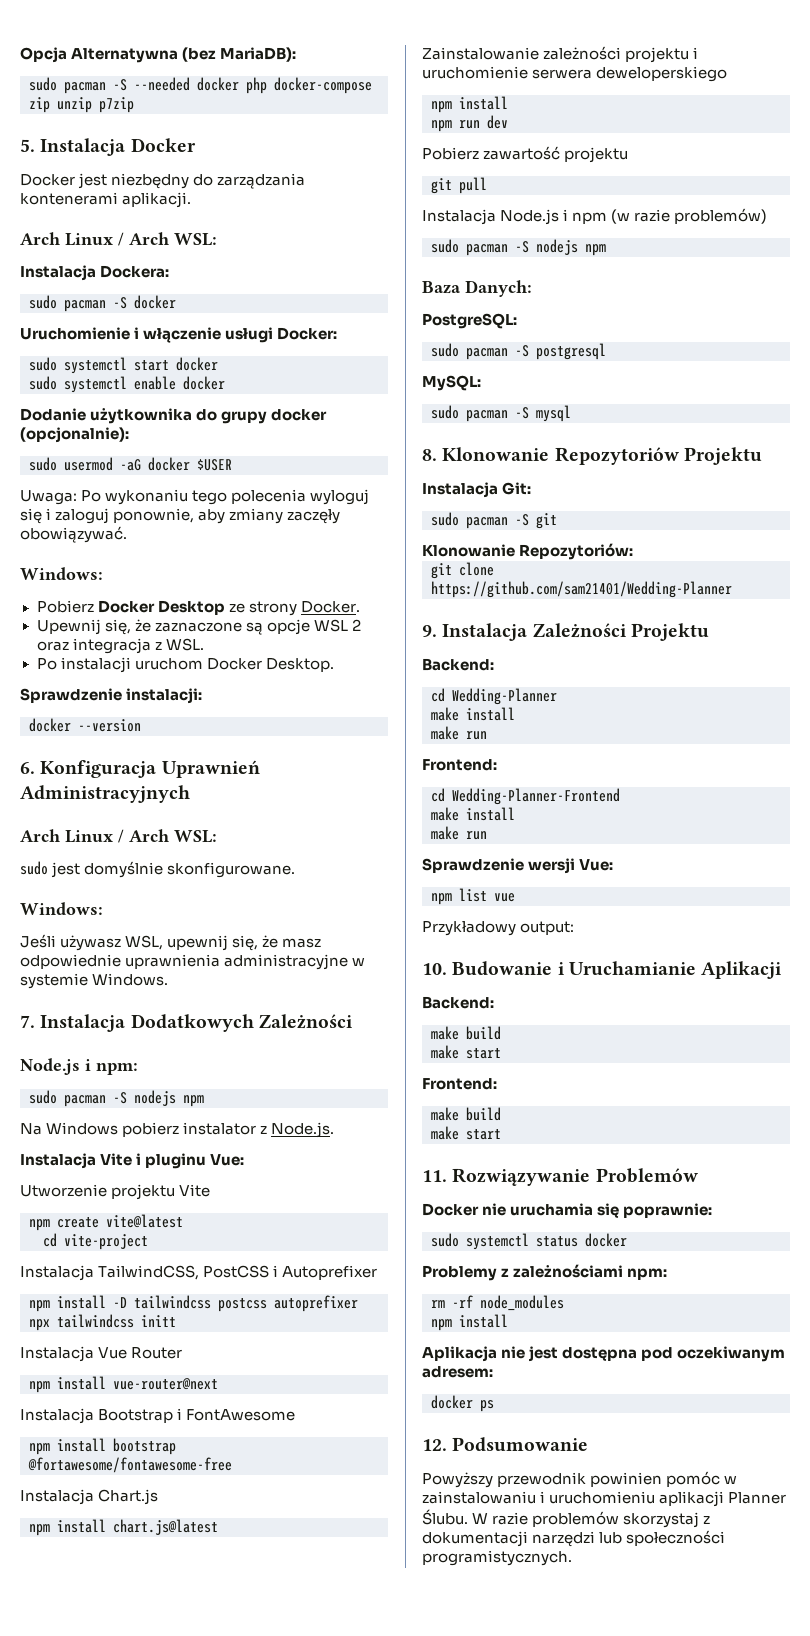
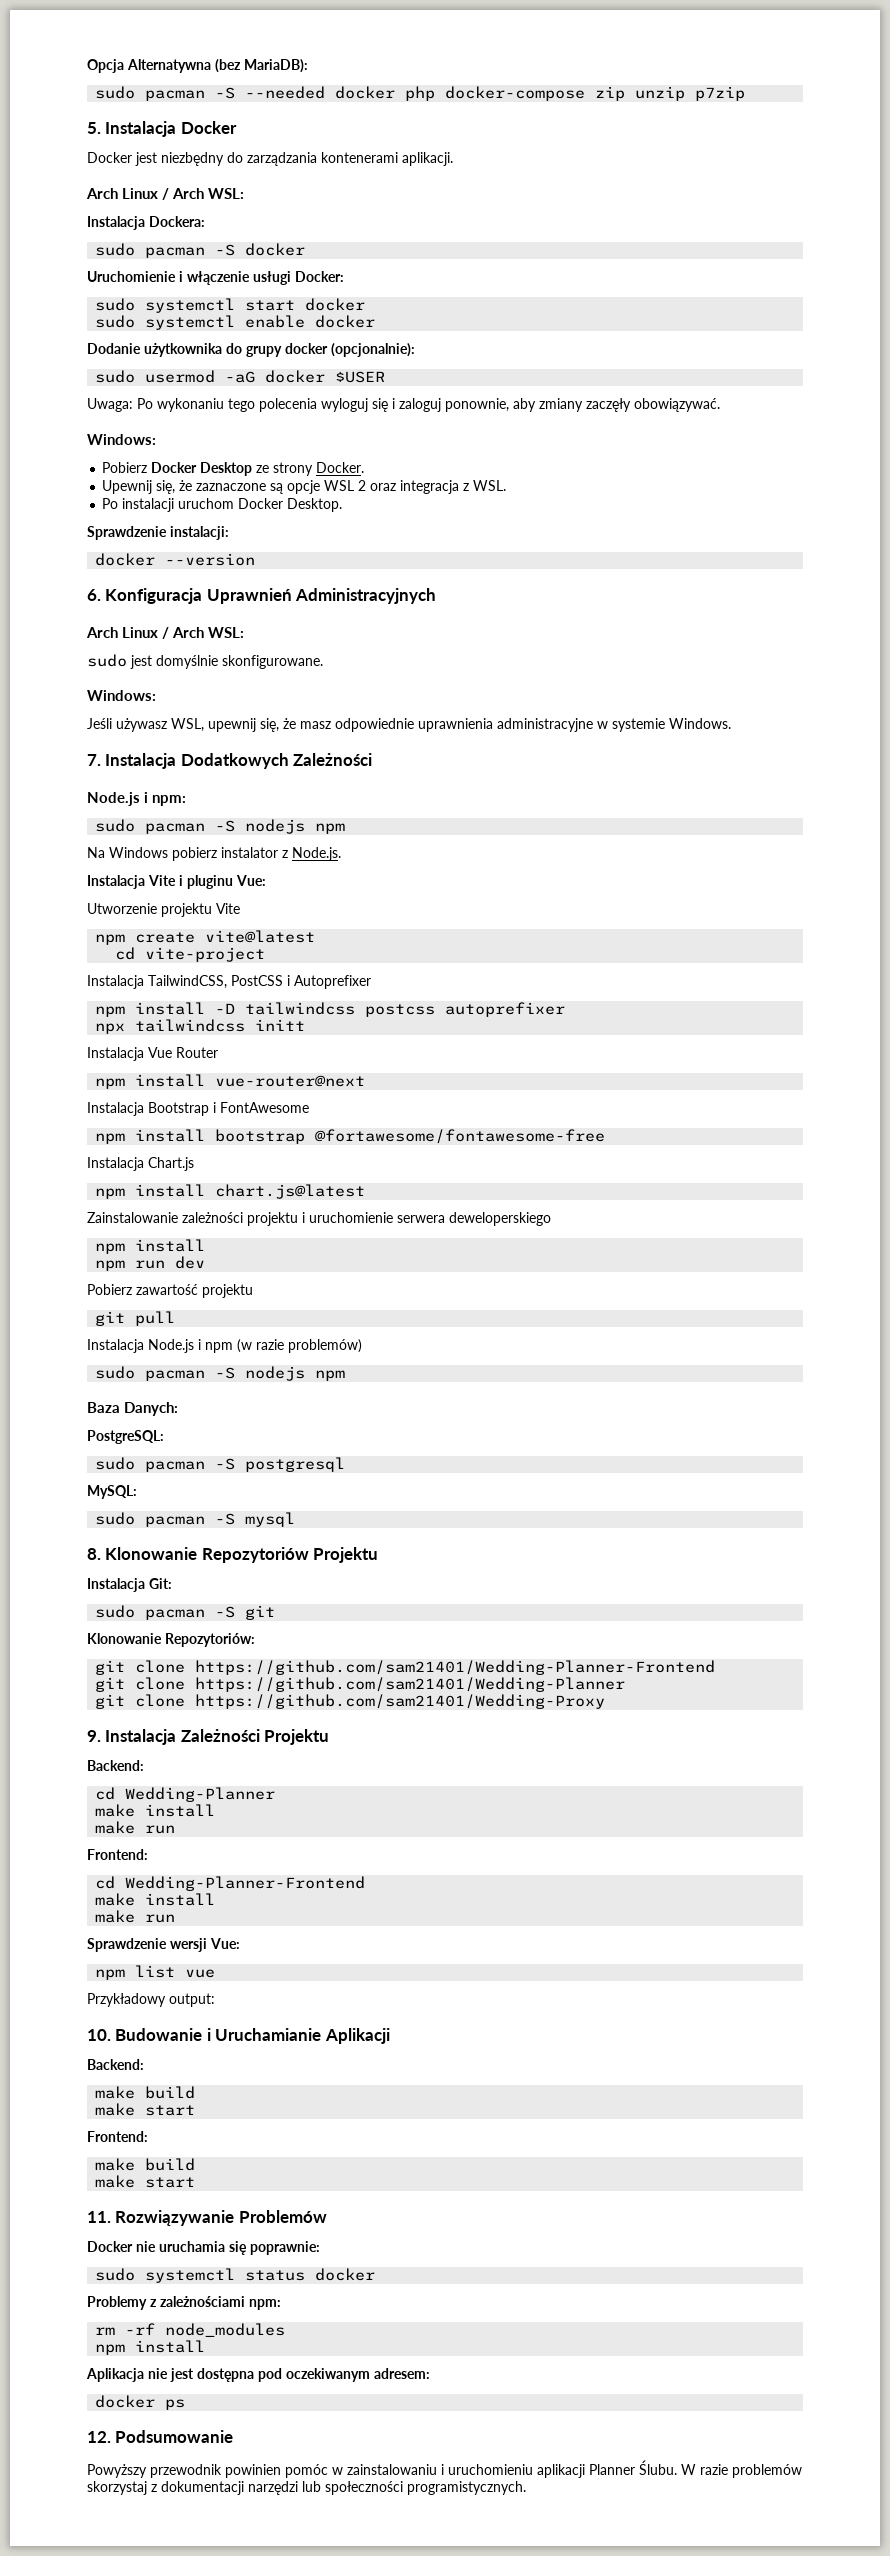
(634, 551) none -> [95,1660,716,1675] // git clone https://github.com/sam21401/Wedding-Planner-Frontend
(732, 589) none -> [95,1694,606,1709] // git clone https://github.com/sam21401/Wedding-Proxy

